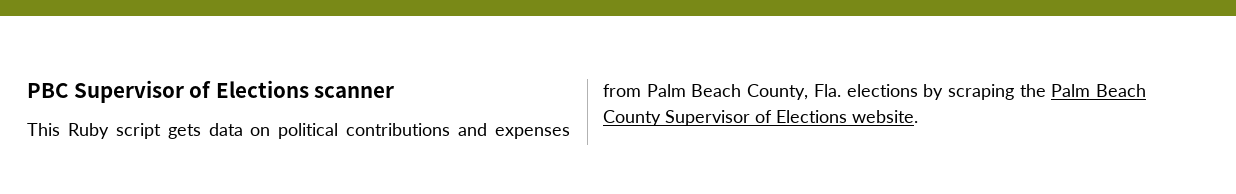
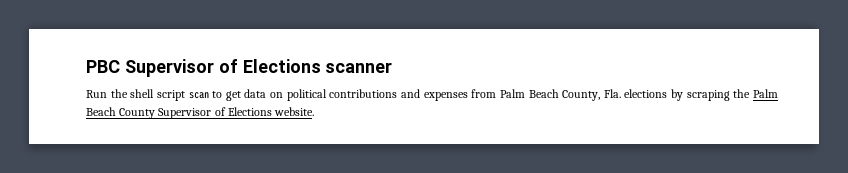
[27,123,201,139] This Ruby script gets -> [86,89,241,101] Run the shell script scan to get

